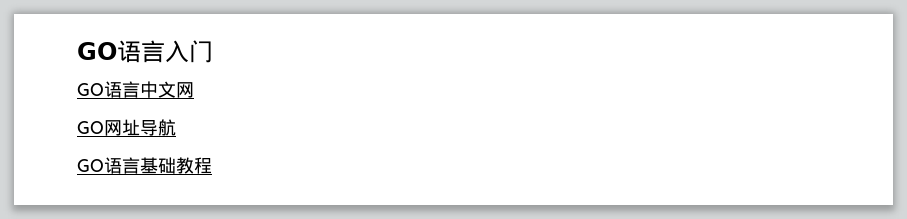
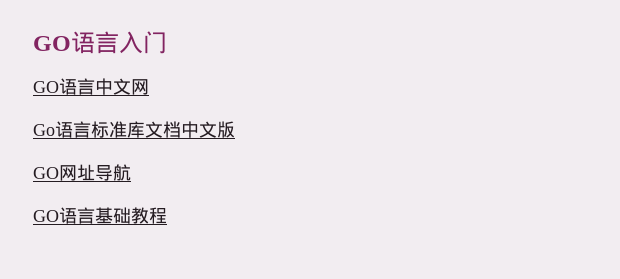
(194, 90) none -> [33,121,235,138] // Go语言标准库文档中文版

